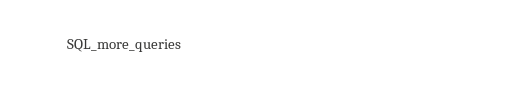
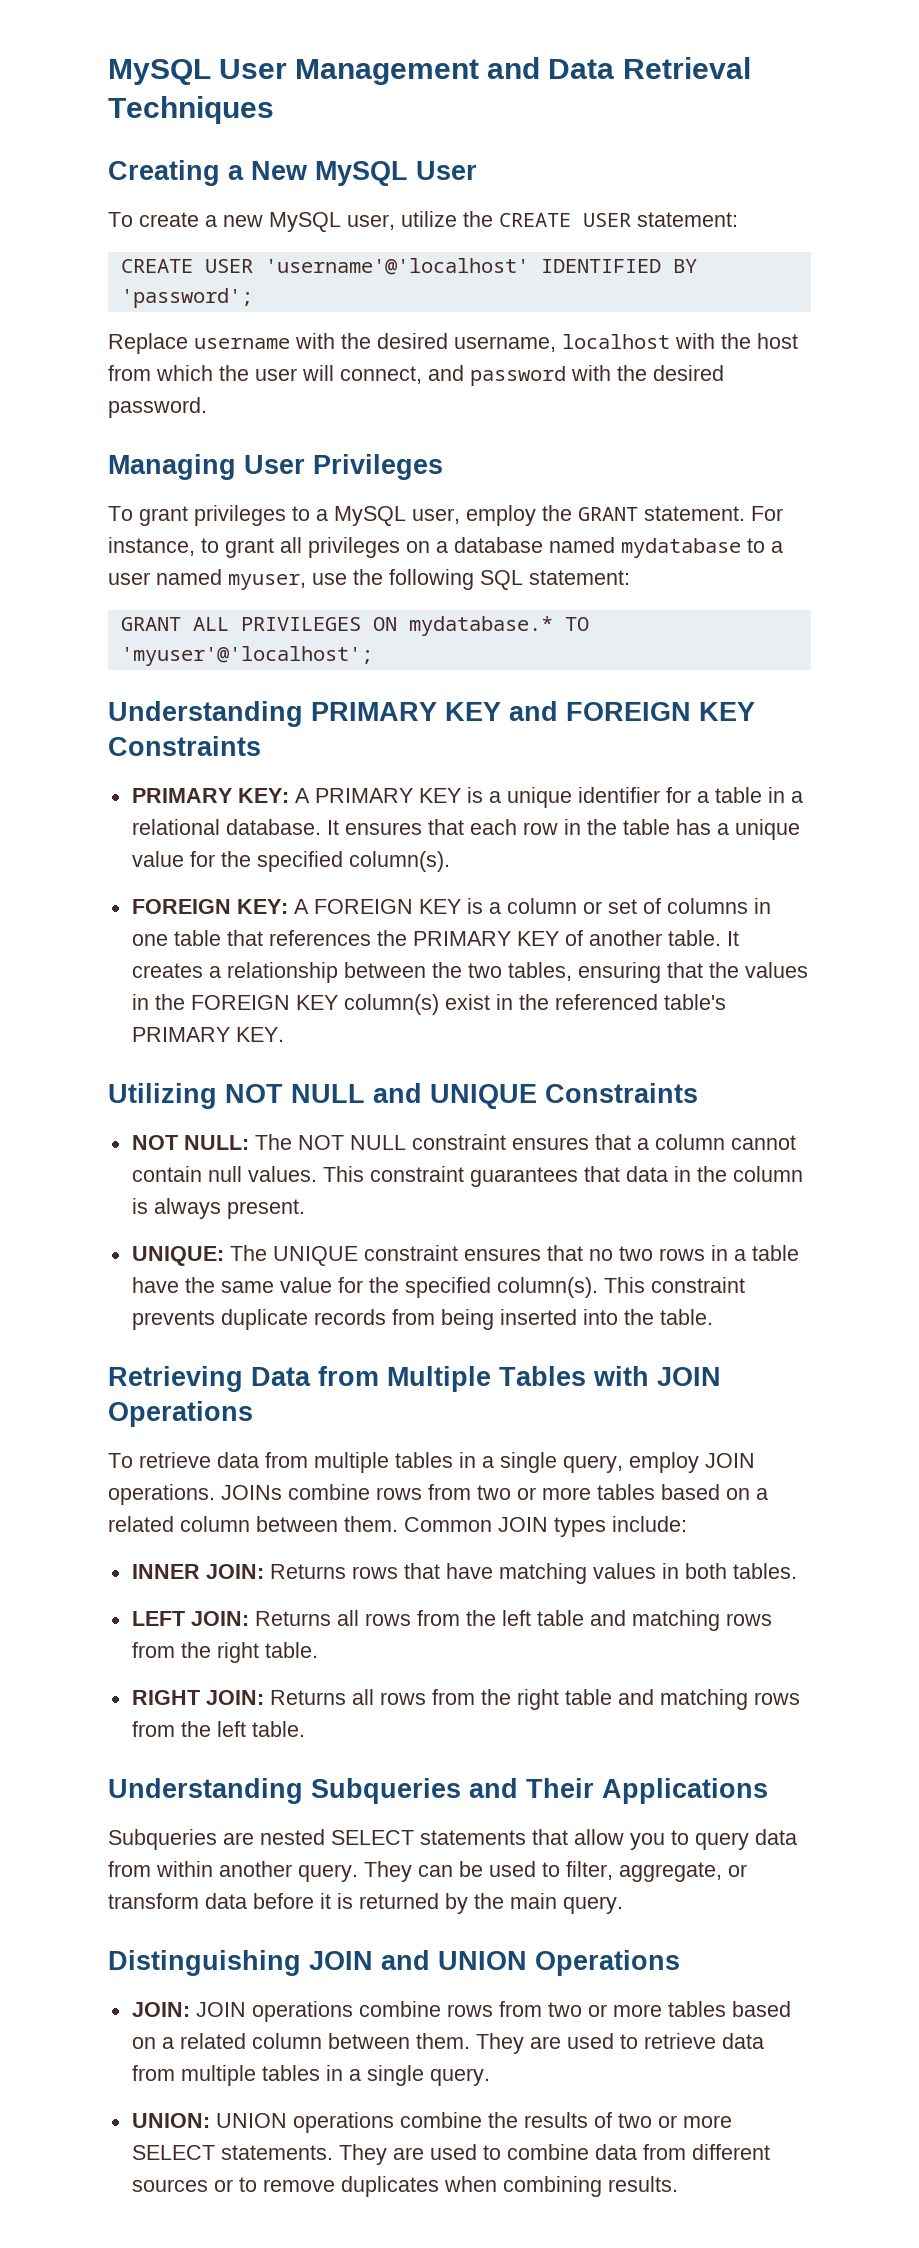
[67,39,181,52] SQL_more_queries -> [108,57,751,85] [108,96,274,124] [108,160,477,186] [108,211,738,232] [120,258,697,275] [120,288,253,308] [108,333,798,354] [108,365,724,386] [108,397,207,418] [108,454,443,480] [108,505,783,526] [108,537,783,558] [108,569,630,590] [120,616,589,636] [120,646,373,666] [108,701,755,727] [108,736,261,756] [131,787,803,808] [131,819,800,840] [131,851,450,872] [131,898,771,914] [131,930,739,946] [131,962,808,983] [131,994,726,1015] [131,1027,284,1042] [108,1083,698,1109] [131,1134,796,1150] [131,1166,803,1187] [131,1198,305,1219] [131,1245,799,1266] [131,1277,745,1298] [131,1309,713,1330] [108,1366,721,1392] [108,1401,253,1427] [108,1452,755,1473] [108,1484,768,1505] [108,1516,687,1537] [131,1563,797,1584] [131,1610,772,1631] [131,1642,318,1663] [131,1689,800,1710] [131,1721,305,1737] [108,1778,768,1804] [108,1829,797,1850] [108,1861,747,1882] [108,1893,623,1914] [108,1950,680,1976] [131,2001,791,2022] [131,2033,764,2054] [131,2065,490,2086] [131,2112,732,2133] [131,2144,770,2165] [131,2176,678,2197] MySQL User Management and Data Retrieval Techniques // Creating a New MySQL User // To create a new MySQL user, utilize the CREATE USER statement: // CREATE USER 'username'@'localhost' IDENTIFIED BY 'password'; // Replace username with the desired username, localhost with the host from which the user will connect, and password with the desired password. // Managing User Privileges // To grant privileges to a MySQL user, employ the GRANT statement. For instance, to grant all privileges on a database named mydatabase to a user named myuser, use the following SQL statement: // GRANT ALL PRIVILEGES ON mydatabase.* TO 'myuser'@'localhost'; // Understanding PRIMARY KEY and FOREIGN KEY Constraints // PRIMARY KEY: A PRIMARY KEY is a unique identifier for a table in a relational database. It ensures that each row in the table has a unique value for the specified column(s). // FOREIGN KEY: A FOREIGN KEY is a column or set of columns in one table that references the PRIMARY KEY of another table. It creates a relationship between the two tables, ensuring that the values in the FOREIGN KEY column(s) exist in the referenced table's PRIMARY KEY. // Utilizing NOT NULL and UNIQUE Constraints // NOT NULL: The NOT NULL constraint ensures that a column cannot contain null values. This constraint guarantees that data in the column is always present. // UNIQUE: The UNIQUE constraint ensures that no two rows in a table have the same value for the specified column(s). This constraint prevents duplicate records from being inserted into the table. // Retrieving Data from Multiple Tables with JOIN Operations // To retrieve data from multiple tables in a single query, employ JOIN operations. JOINs combine rows from two or more tables based on a related column between them. Common JOIN types include: // INNER JOIN: Returns rows that have matching values in both tables. // LEFT JOIN: Returns all rows from the left table and matching rows from the right table. // RIGHT JOIN: Returns all rows from the right table and matching rows from the left table. // Understanding Subqueries and Their Applications // Subqueries are nested SELECT statements that allow you to query data from within another query. They can be used to filter, aggregate, or transform data before it is returned by the main query. // Distinguishing JOIN and UNION Operations // JOIN: JOIN operations combine rows from two or more tables based on a related column between them. They are used to retrieve data from multiple tables in a single query. // UNION: UNION operations combine the results of two or more SELECT statements. They are used to combine data from different sources or to remove duplicates when combining results.

